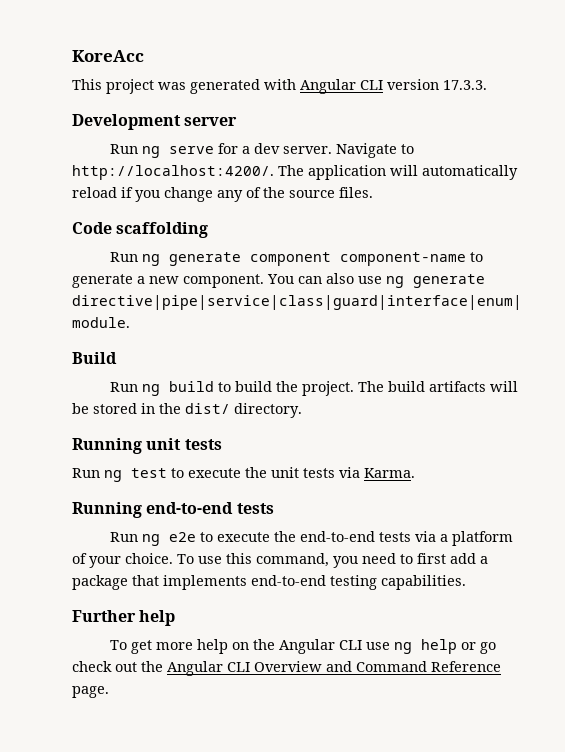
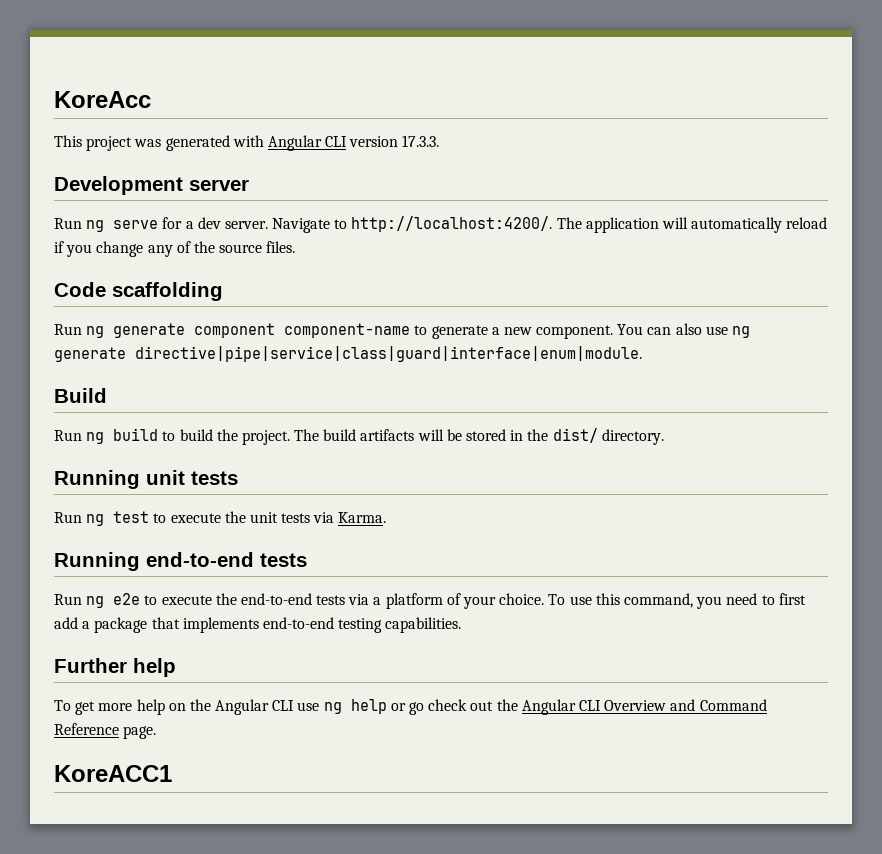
(109, 692) none -> [54,765,172,782] // KoreACC1

